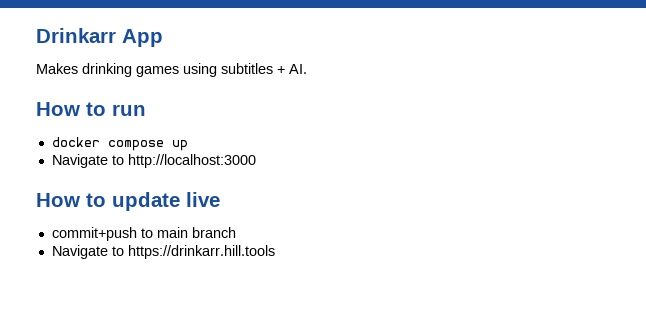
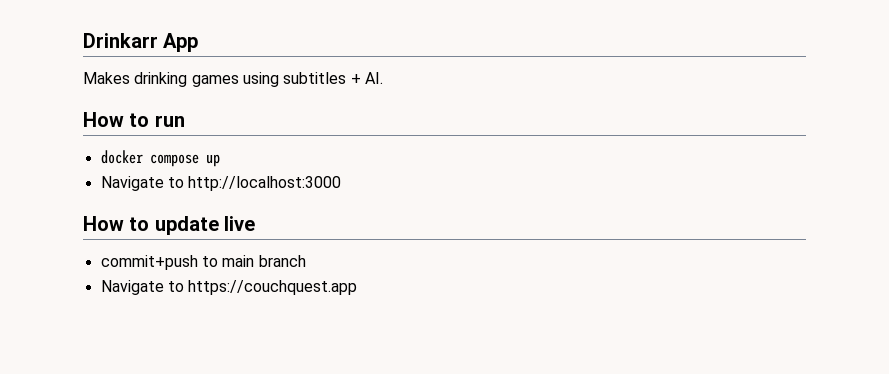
[127,245,275,259] https://drinkarr.hill.tools -> [188,280,358,295] https://couchquest.app

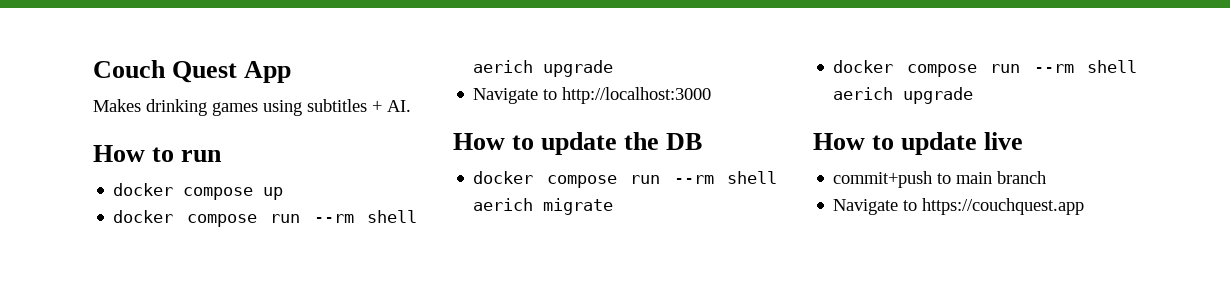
[83,33,158,48] Drinkarr -> [93,60,238,83] Couch Quest
[100,176,342,191] Navigate to http://localhost:3000 -> [113,210,417,227] [473,60,614,77] [473,87,712,104] [453,132,703,155] [473,171,777,188] [473,198,614,215] [833,60,1137,77] [833,87,974,104] docker compose run --rm shell aerich upgrade // Navigate to http://localhost:3000 // How to update the DB // docker compose run --rm shell aerich migrate // docker compose run --rm shell aerich upgrade

